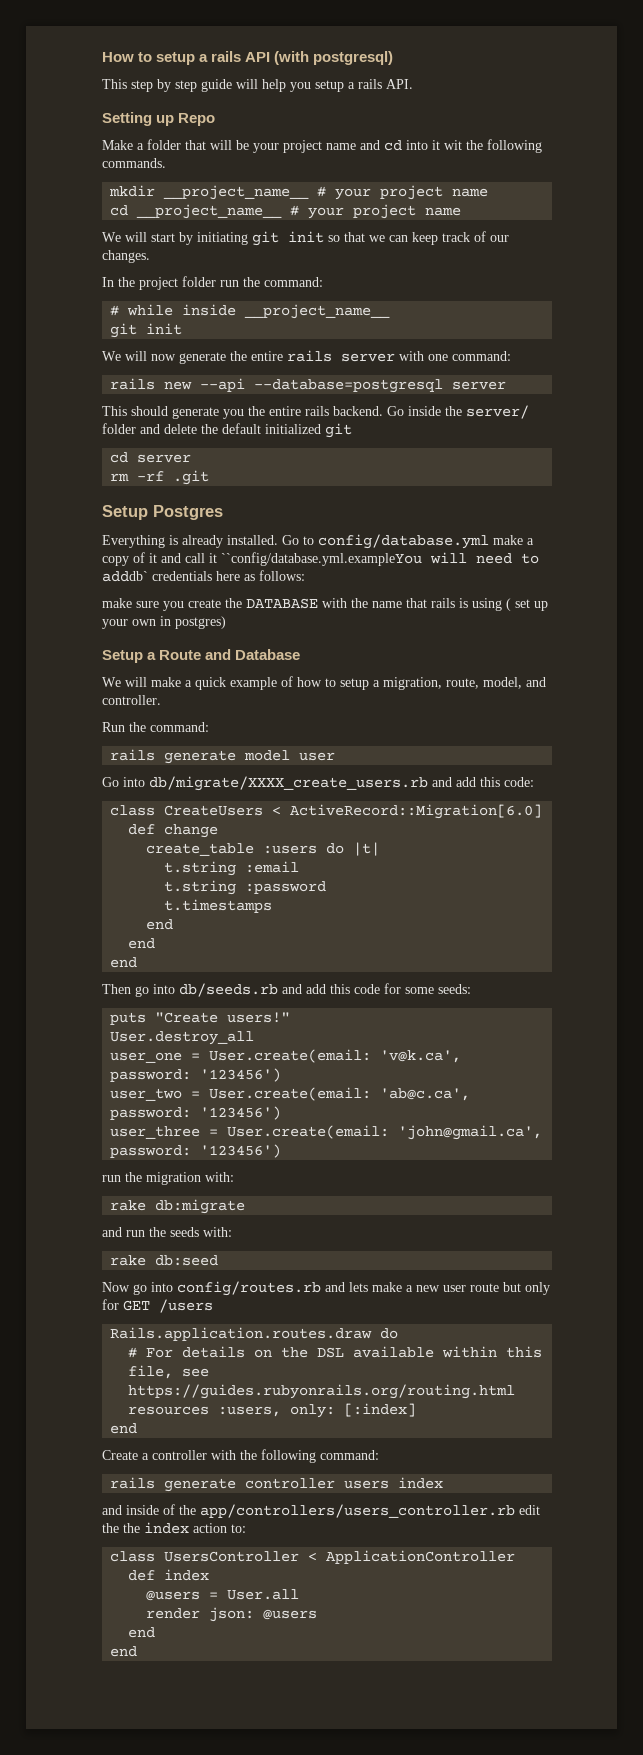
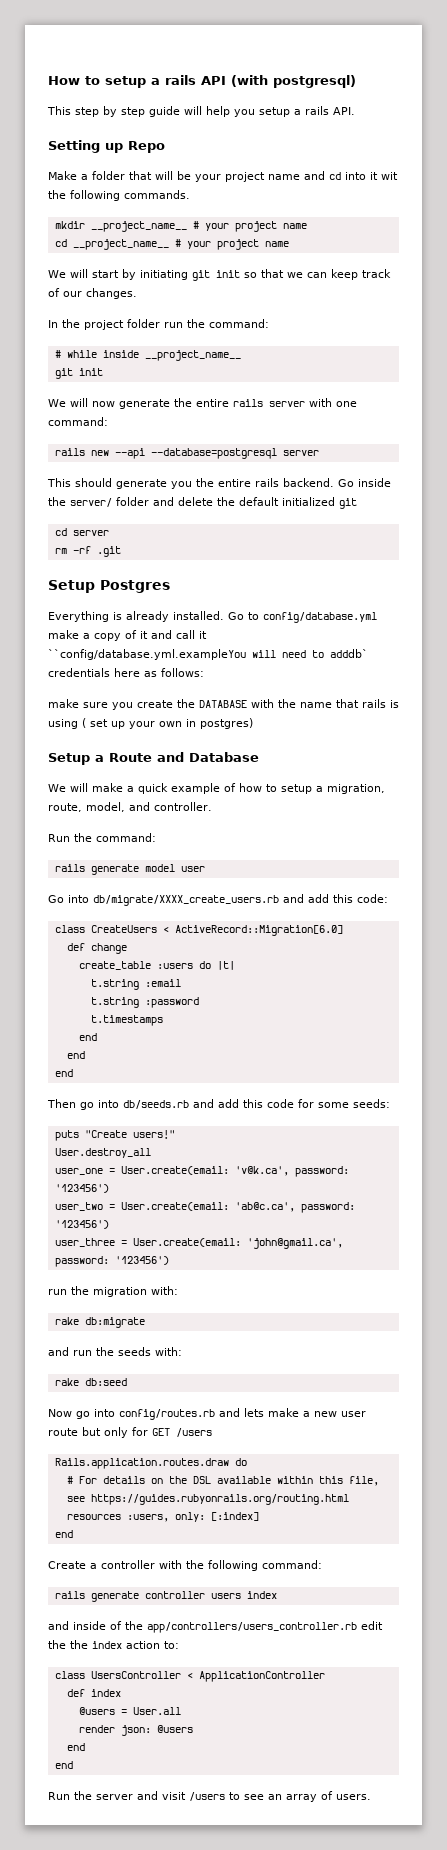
(138, 1651) none -> [48,1791,371,1802] // Run the server and visit /users to see an array of users.

